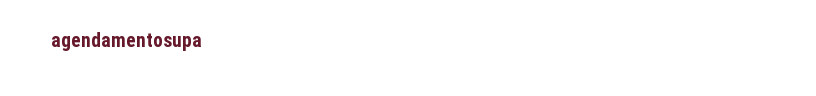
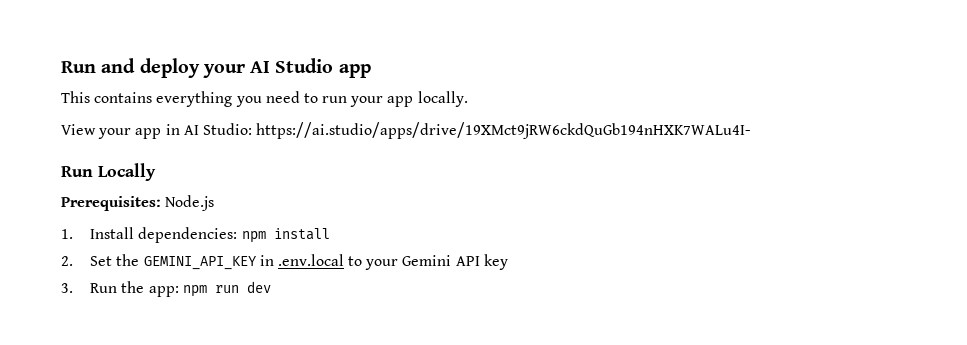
[51,32,202,51] agendamentosupa -> [61,58,371,78] [61,91,468,107] [61,122,752,139] [61,163,156,181] [61,195,215,211] [61,227,330,243] [61,254,508,270] [61,281,271,297] Run and deploy your AI Studio app // This contains everything you need to run your app locally. // View your app in AI Studio: https://ai.studio/apps/drive/19XMct9jRW6ckdQuGb194nHXK7WALu4I- // Run Locally // Prerequisites: Node.js // 1. Install dependencies: npm install // 2. Set the GEMINI_API_KEY in .env.local to your Gemini API key // 3. Run the app: npm run dev

